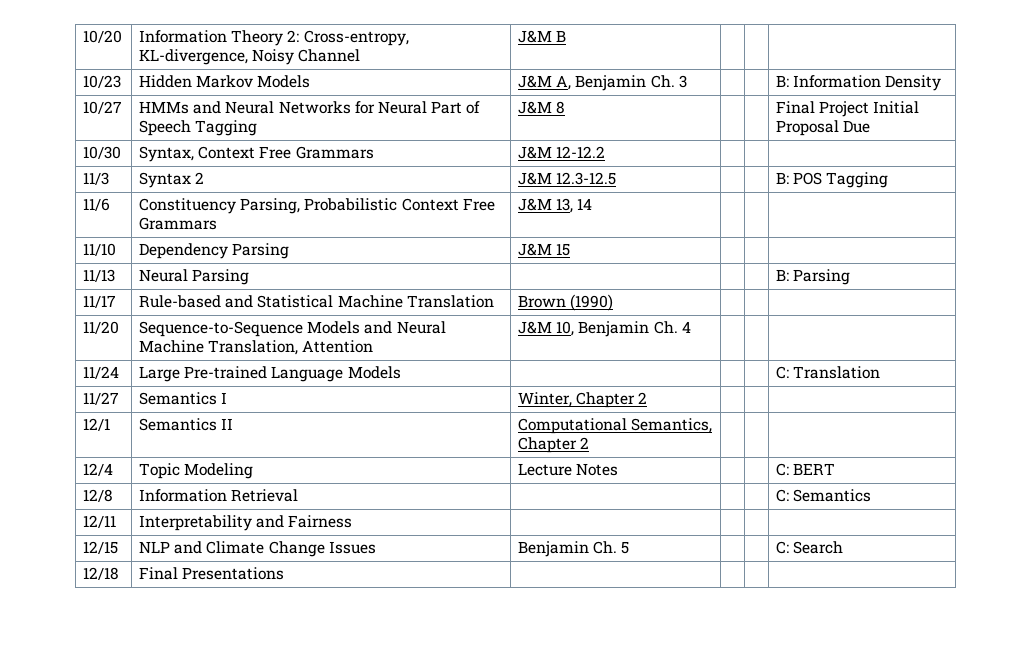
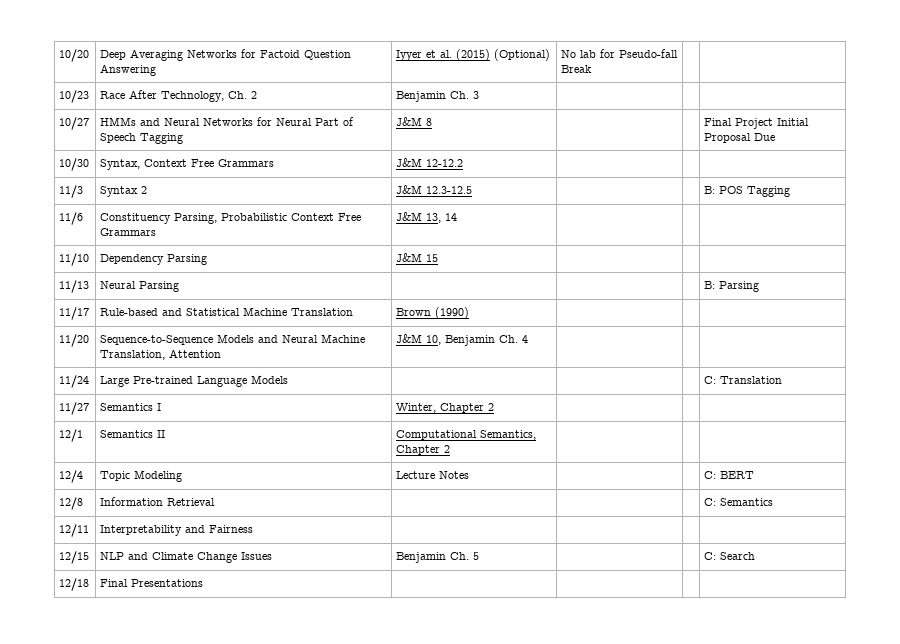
[139,30,409,46] [139,49,361,65] [518,30,567,43] [83,75,122,88] [139,75,311,88] [518,75,572,90] Information Theory 2: Cross-entropy, KL-divergence, Noisy Channel | J&M B | | | // 10/23 | Hidden Markov Models | J&M A, -> [100,49,352,61] [100,64,157,76] [396,49,551,61] [561,49,679,58] [561,65,593,73] [59,90,90,103] [100,90,258,102] Deep Averaging Networks for Factoid Question Answering | Iyyer et al. (2015) (Optional) | No lab for Pseudo-fall Break | | // 10/23 | Race After Technology, Ch. 2 |
[776,75,942,91] B: Information Density -> (480, 95) none

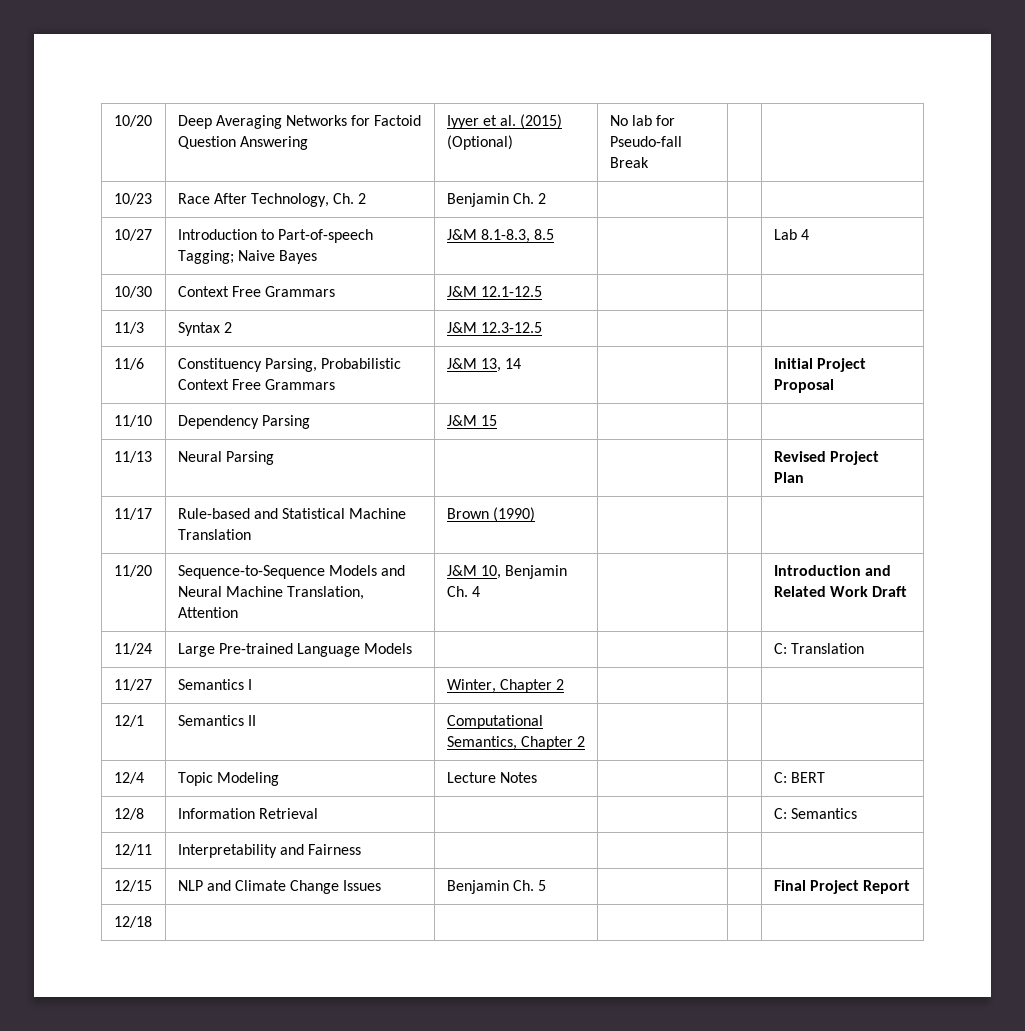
[473,91,480,99] 3 -> [537,193,546,204] 2
[100,117,355,126] [100,133,184,144] [396,117,433,126] [704,118,810,129] [704,133,776,143] HMMs and Neural Networks for Neural Part of Speech Tagging | J&M 8 | | | Final Project Initial Proposal Due -> [177,229,373,243] [177,250,317,264] [446,229,554,243] [773,229,809,240] Introduction to Part-of-speech Tagging; Naive Bayes | J&M 8.1-8.3, 8.5 | | | Lab 4
[100,159,275,170] [396,158,464,167] Syntax, Context Free Grammars | J&M 12-12.2 -> [177,286,335,297] [446,286,542,297] Context Free Grammars | J&M 12.1-12.5
[704,186,791,197] B: POS Tagging -> (542, 327) none
(458, 217) none -> [773,358,866,372] [773,379,834,393] Initial Project Proposal
[704,281,760,292] B: Parsing -> [773,451,879,465] [773,472,804,483] Revised Project Plan
(529, 339) none -> [773,565,891,576] [773,586,907,597] Introduction and Related Work Draft
[704,552,756,560] C: Search -> [773,880,910,894] Final Project Report
[100,579,204,587] Final Presentations -> (152, 922) none

